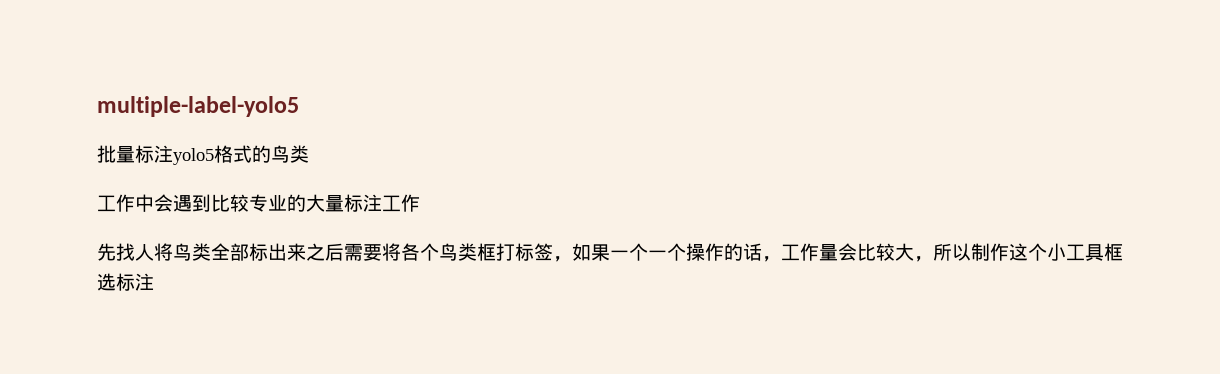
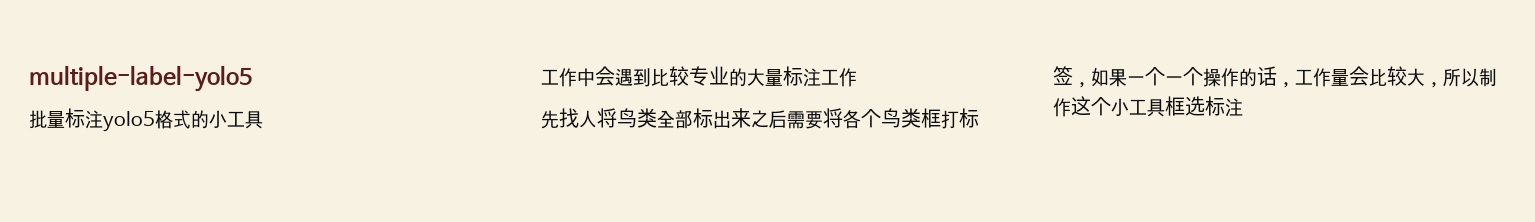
[271,145,309,163] 鸟类 -> [209,110,263,129] 小工具

